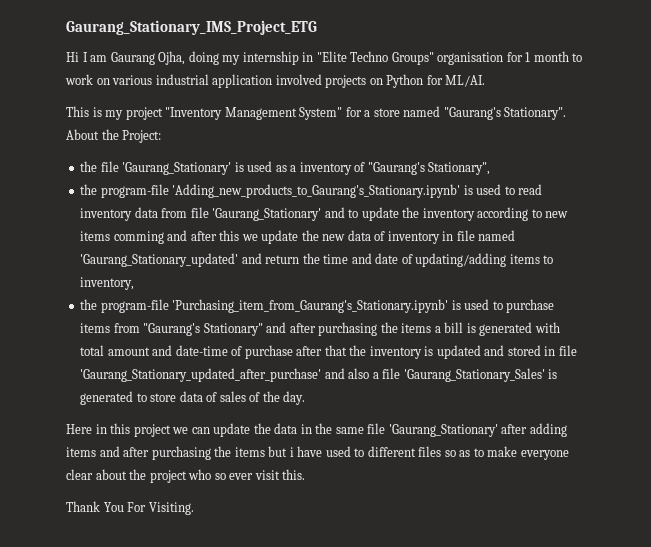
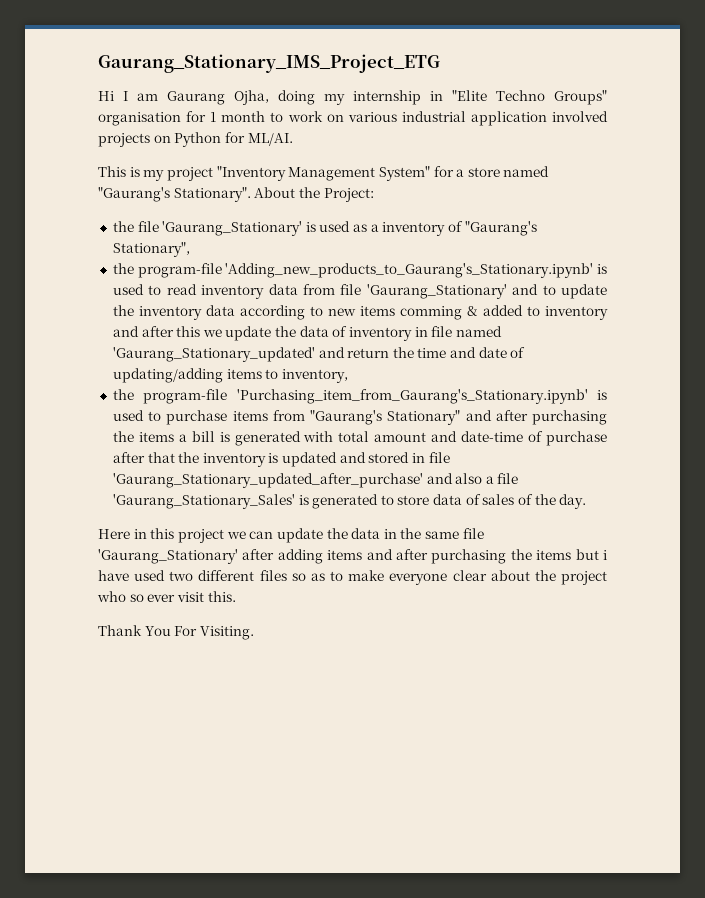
(475, 214) none -> [205,305,235,316] data
(164, 237) none -> [466,305,608,320] & added to inventory
[322,234,346,241] new -> (297, 331) none
[354,448,365,457] to -> [169,571,194,581] two

